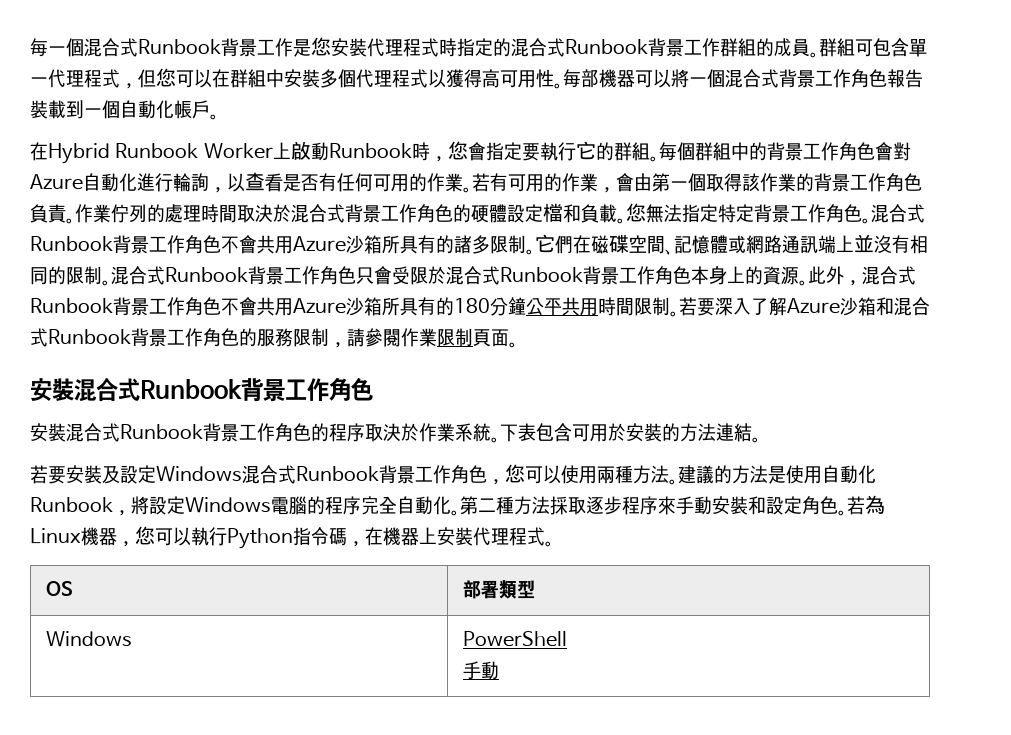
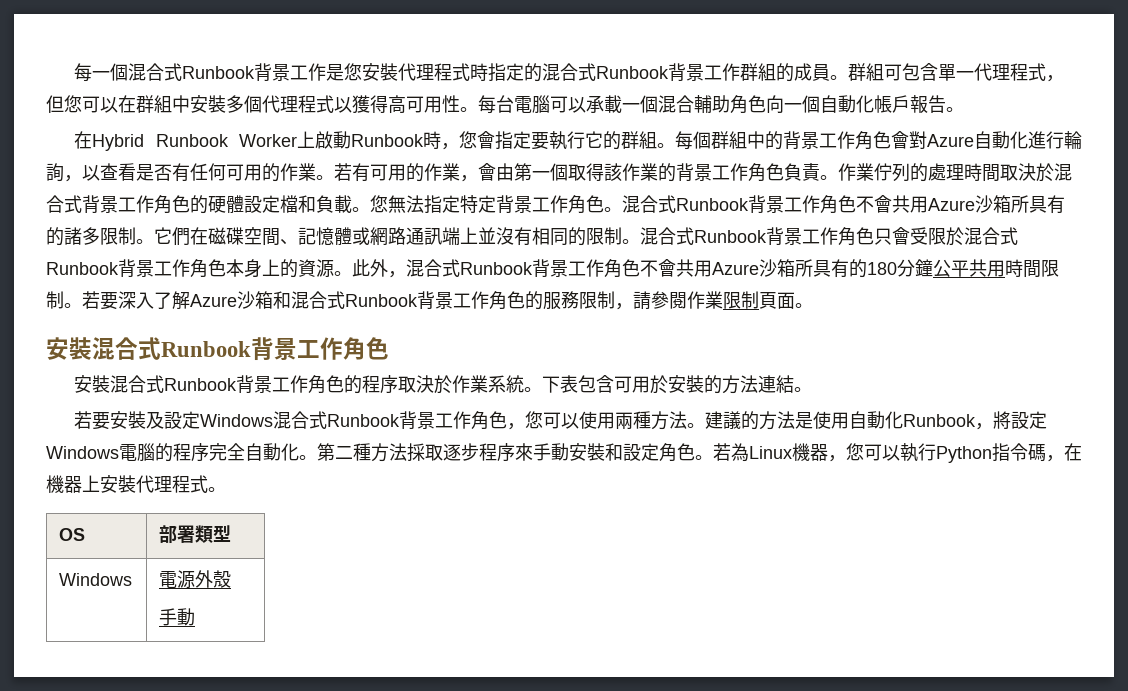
[581,69,923,88] [30,100,84,119] 部機器可以將一個混合式背景工作角色報告裝載到 -> [496,95,784,114] 台電腦可以承載一個混合輔助角色向
(210, 109) none -> [910,95,946,113] 報告
[462,631,567,647] PowerShell -> [159,570,232,589] 電源外殼

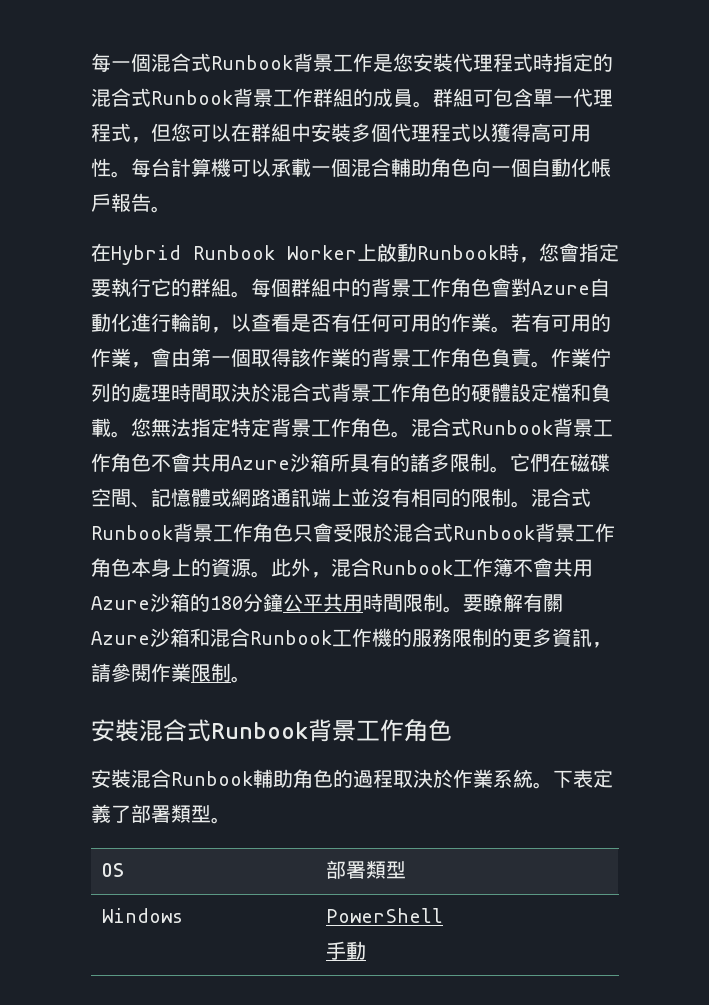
[514,95,550,114] 電腦 -> [171,158,231,177] 計算機
[442,259,849,278] 式Runbook背景工作角色不會共用Azure沙箱所具有 -> [371,558,593,577] [91,593,190,612] Runbook工作簿不會共用Azure沙箱
[82,291,190,310] 若要深入了解 -> [463,593,563,612] 要瞭解有關
[327,291,615,310] 式Runbook背景工作角色的服務限制 -> [250,628,592,647] Runbook工作機的服務限制的更多資訊
[759,292,795,309] 頁面 -> (231, 672) none
[146,375,399,394] 式Runbook背景工作角色的程序 -> [171,769,393,788] Runbook輔助角色的過程
[578,375,813,394] [74,411,1048,430] [46,443,1082,463] [46,475,208,493] 包含可用於安裝的方法連結。 // 若要安裝及設定Windows混合式Runbook背景工作角色，您可以使用兩種方法。建議的方法是使用自動化Runbook，將設定Windows電腦的程序完全自動化。第二種方法採取逐步程序來手動安裝和設定角色。若為Linux機器，您可以執行Python指令碼，在機器上安裝代理程式 -> [593,769,613,788] [91,804,211,823] 定義了部署類型
[159,570,232,589] 電源外殼 -> [326,908,444,923] PowerShell

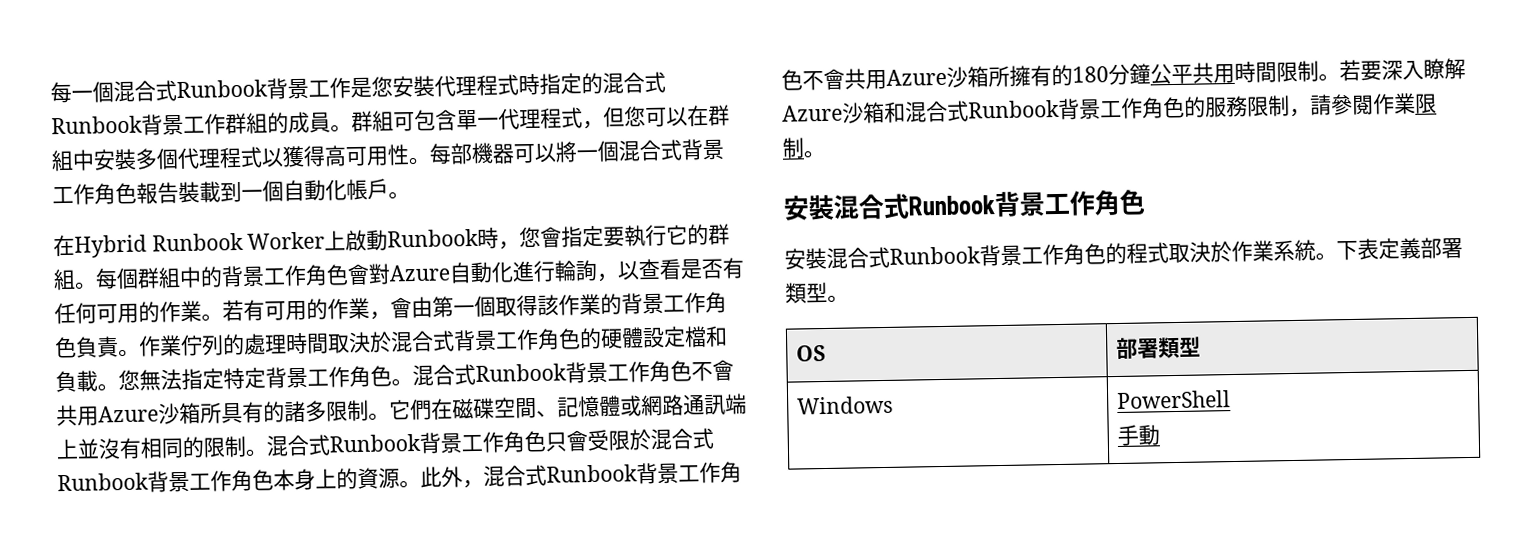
[151,158,491,177] 台計算機可以承載一個混合輔助角色向 -> [450,139,724,165] [52,181,242,205] 部機器可以將一個混合式背景工作角色報告裝載到
[111,193,151,212] 報告 -> (389, 189) none
[371,558,593,577] [91,593,190,612] Runbook工作簿不會共用Azure沙箱 -> [525,461,742,487] [781,65,1052,91] 式Runbook背景工作角色不會共用Azure沙箱所擁有
[463,593,563,612] 要瞭解有關 -> [1339,57,1466,82] 若要深入瞭解
[250,628,592,647] Runbook工作機的服務限制的更多資訊 -> [947,95,1290,122] 式Runbook背景工作角色的服務限制
[171,769,393,788] Runbook輔助角色的過程 -> [868,242,1169,269] 式Runbook背景工作角色的程式
[111,805,131,823] 了 -> (1421, 248) none

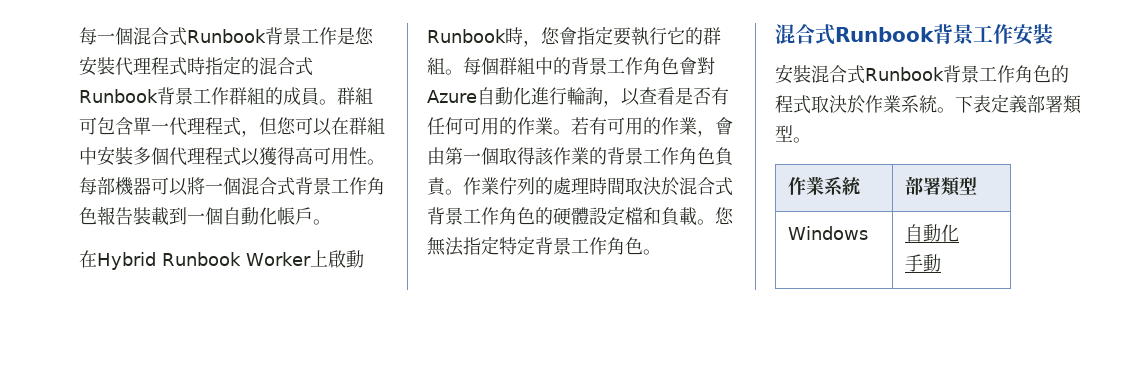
[412,359,734,387] [56,393,747,427] [56,427,714,460] [57,461,742,493] [781,57,1466,91] [782,92,1437,124] [782,137,825,159] [783,189,1145,221] 混合式Runbook背景工作角色不會共用Azure沙箱所具有的諸多限制。它們在磁碟空間、記憶體或網路通訊端上並沒有相同的限制。混合式Runbook背景工作角色只會受限於混合式Runbook背景工作角色本身上的資源。此外，混合式Runbook背景工作角色不會共用Azure沙箱所擁有的180分鐘公平共用時間限制。若要深入瞭解Azure沙箱和混合式Runbook背景工作角色的服務限制，請參閱作業限制。 // 安裝混合式Runbook背景工作角色 -> [775,24,1053,45] // 混合式Runbook背景工作安裝
[796,344,827,362] OS -> [787,176,861,196] 作業系統
[1117,390,1232,410] PowerShell -> [904,224,959,242] 自動化

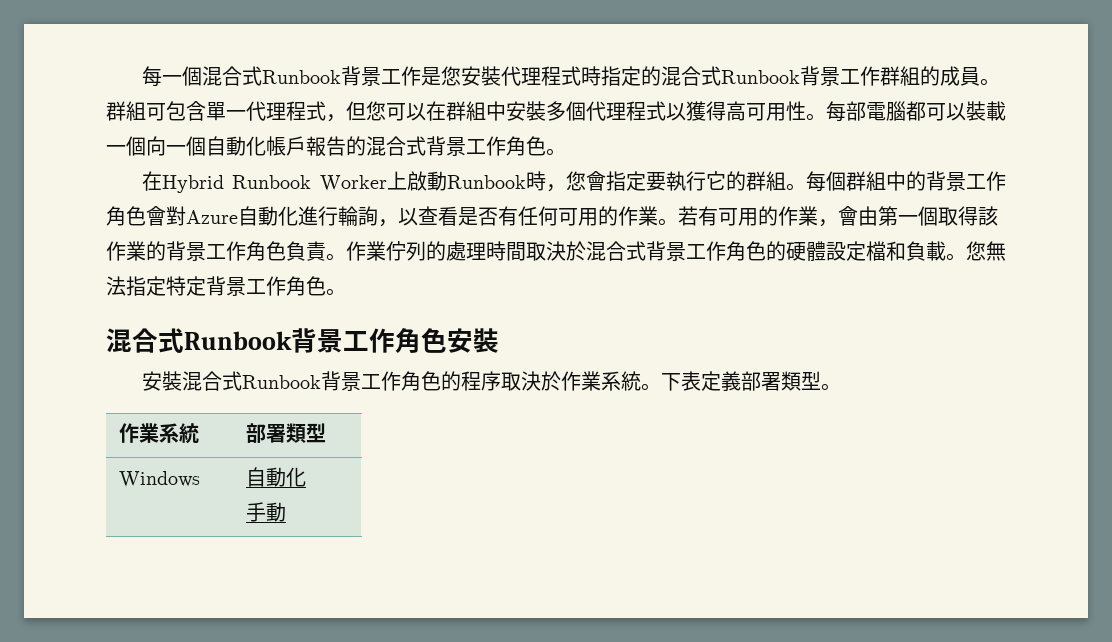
[115,177,385,196] [79,206,313,226] 機器可以將一個混合式背景工作角色報告裝載到一個自動化帳戶 -> [866,101,1006,121] [106,136,546,157] 電腦都可以裝載一個向一個自動化帳戶報告的混合式背景工作角色
(1013, 34) none -> [395,328,447,353] 角色
[793,95,811,114] 式 -> [480,371,501,391] 序

